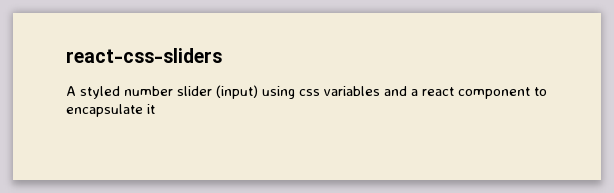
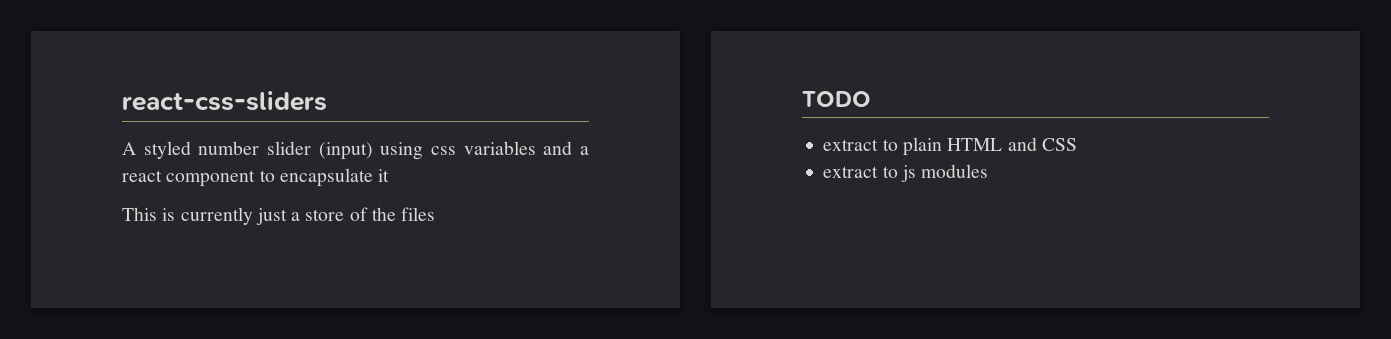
(155, 109) none -> [122,207,436,225] [802,91,871,107] [823,137,1077,156] [823,164,989,182] // This is currently just a store of the files // TODO // extract to plain HTML and CSS // extract to js modules

